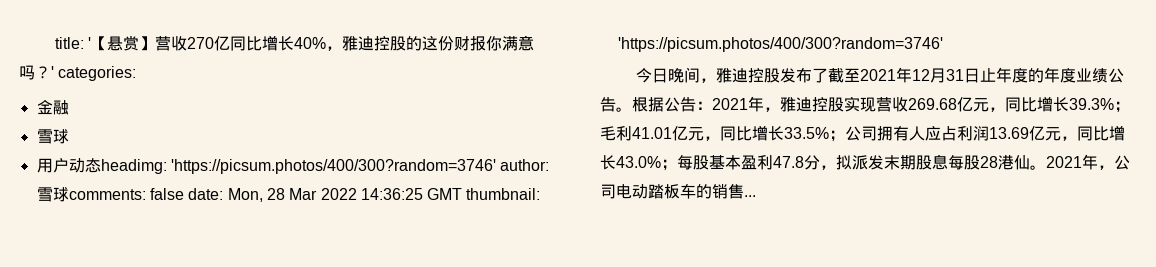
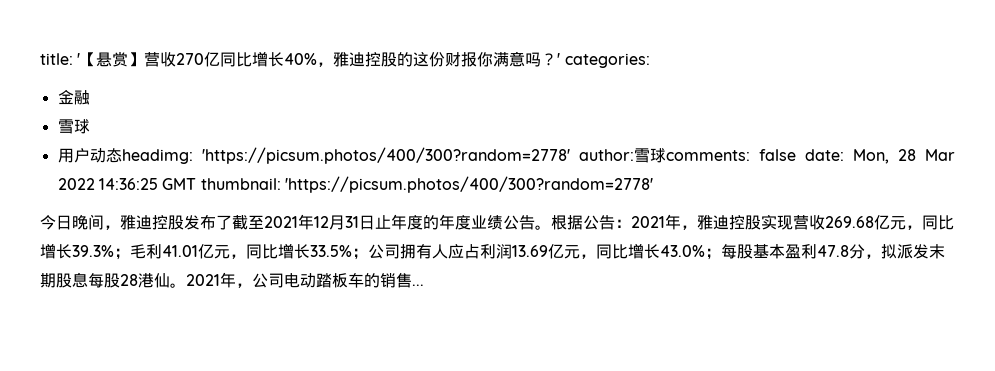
[170,159,496,174] 'https://picsum.photos/400/300?random=3746' -> [201,147,570,164] 'https://picsum.photos/400/300?random=2778'
[617,37,943,52] 'https://picsum.photos/400/300?random=3746' -> [284,176,653,193] 'https://picsum.photos/400/300?random=2778'

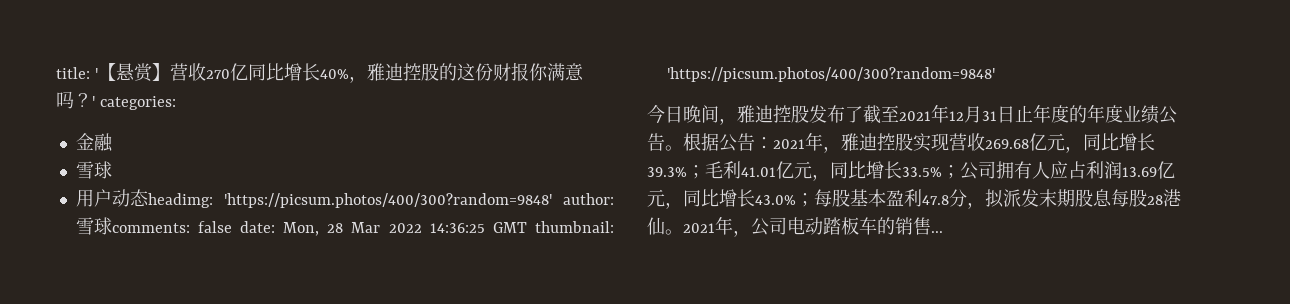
[201,147,570,164] 'https://picsum.photos/400/300?random=2778' -> [223,193,552,208] 'https://picsum.photos/400/300?random=9848'
[284,176,653,193] 'https://picsum.photos/400/300?random=2778' -> [666,67,995,82] 'https://picsum.photos/400/300?random=9848'

